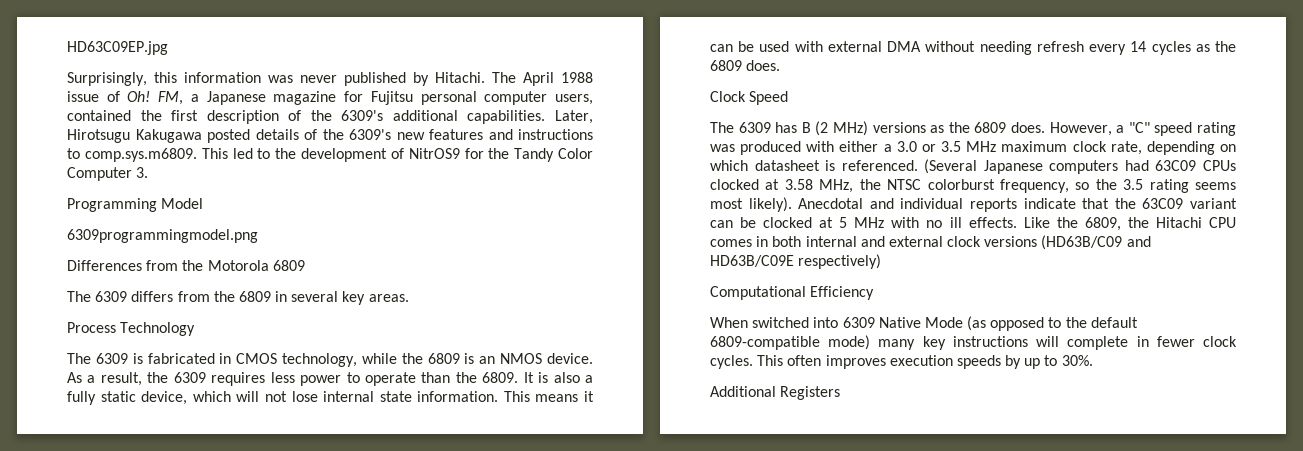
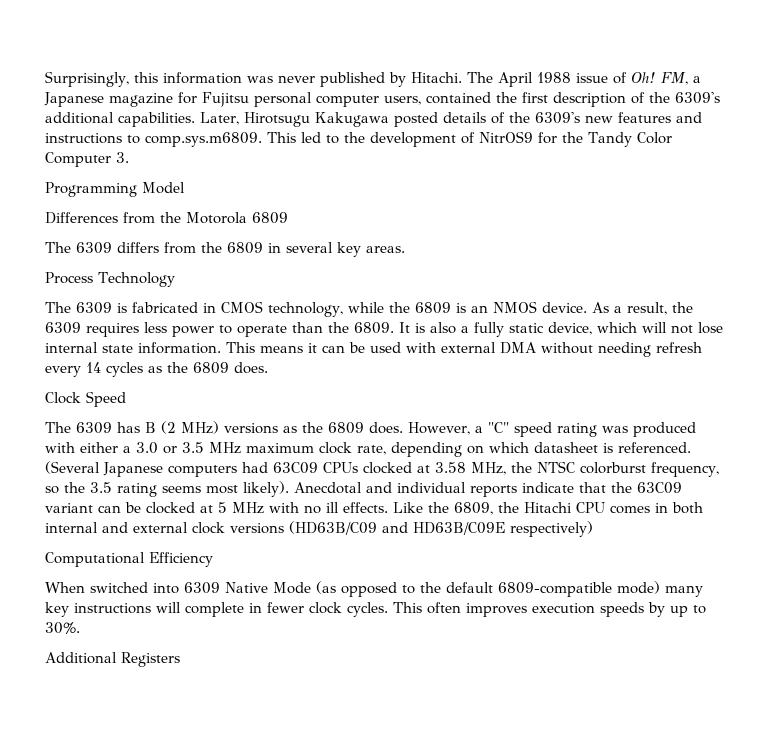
[67,41,168,55] HD63C09EP.jpg // -> (45, 79) none
[67,229,258,243] // 6309programmingmodel.png -> (185, 188) none

